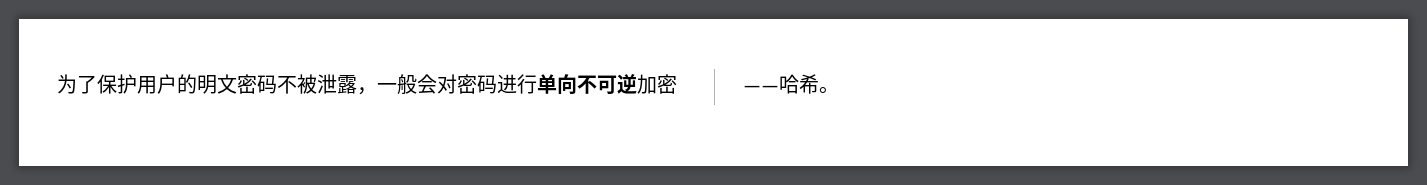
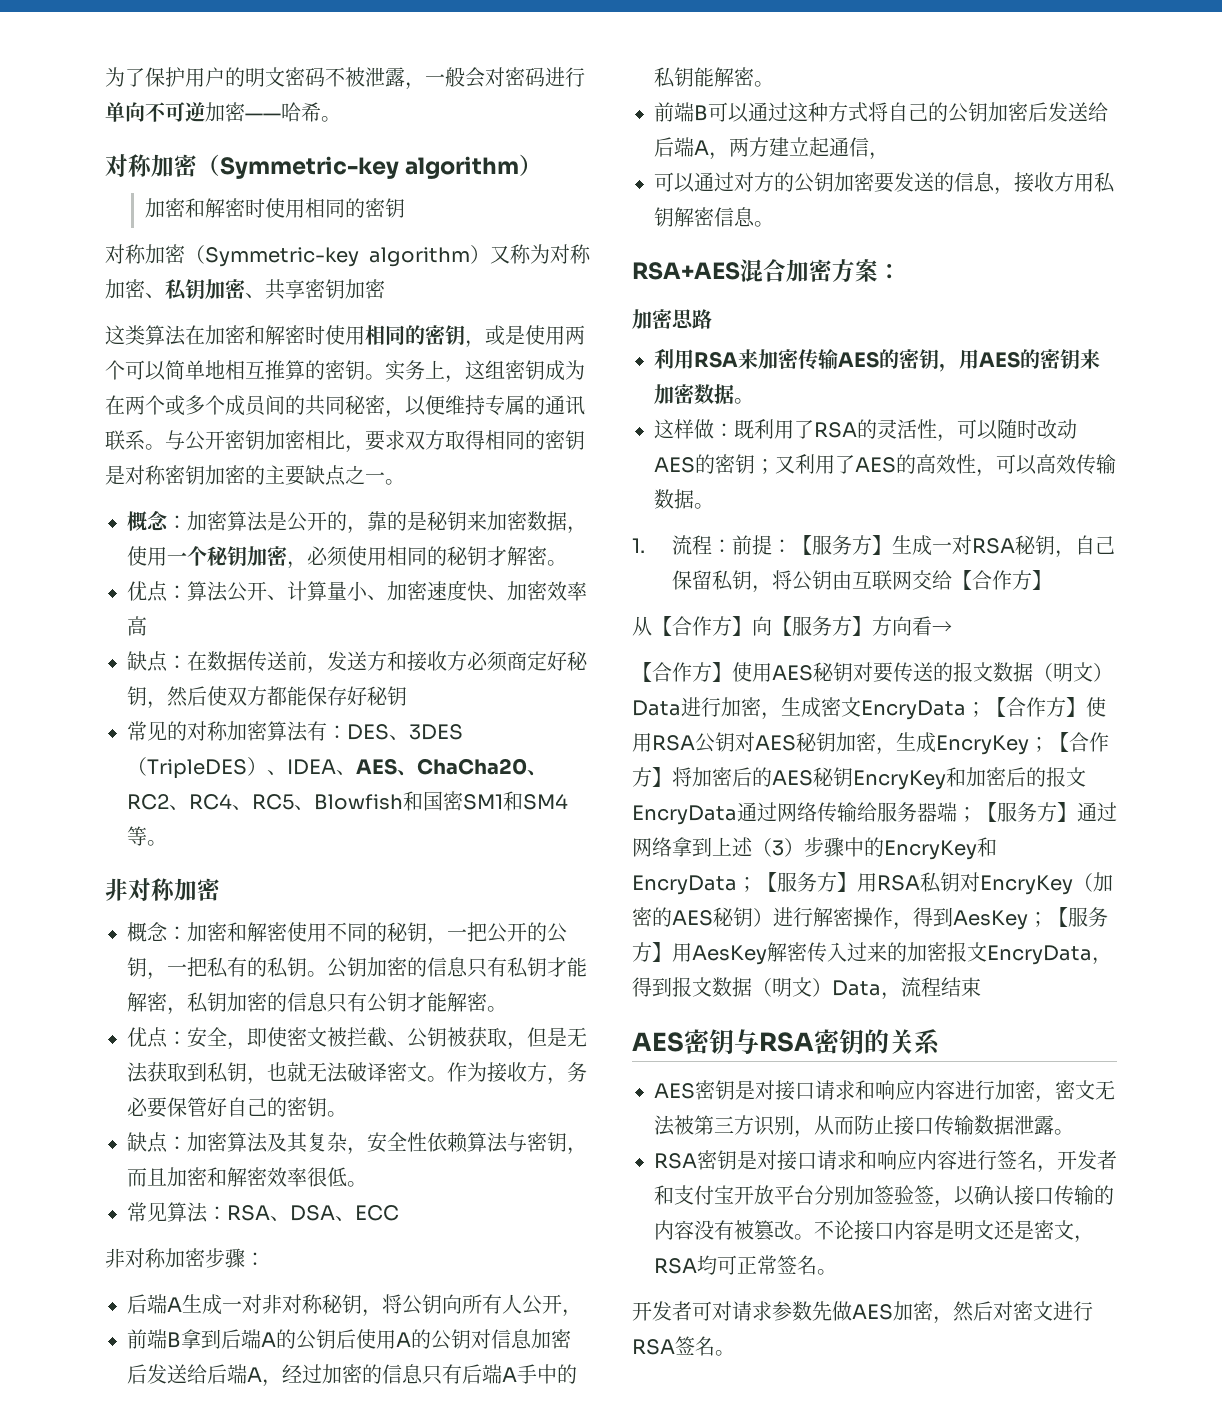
(839, 90) none -> [105,154,543,179] [144,198,405,218] [105,244,591,267] [105,279,385,301] [105,325,585,348] [105,360,585,383] [105,395,585,418] [105,430,585,453] [105,465,405,486] [127,510,587,534] [127,546,567,569] [127,580,587,602] [127,616,147,636] [127,651,588,674] [127,686,407,709] [127,721,463,742] [127,757,547,779] [127,791,568,811] [127,826,167,846] [105,878,221,901] [127,922,567,945] [127,957,587,980] [127,992,507,1015] [127,1027,587,1050] [127,1062,587,1085] [127,1097,347,1118] [127,1132,587,1155] [127,1167,367,1187] [127,1202,399,1223] [105,1248,265,1268] [127,1294,582,1317] [127,1329,571,1350] [127,1364,577,1387] [654,67,774,88] [654,102,1108,123] [654,137,889,160] [654,172,1115,195] [654,207,774,227] [632,259,901,282] [632,309,712,329] [654,348,1100,372] [654,384,754,404] [654,419,1077,442] [654,454,1116,477] [654,489,714,509] [632,535,1115,558] [671,570,1052,593] [632,616,952,636] [632,662,1113,683] [632,697,1106,720] [632,732,1109,755] [632,767,1086,790] [632,802,1117,825] [632,837,997,860] [632,872,1113,895] [632,907,1108,930] [632,942,1112,965] [632,977,981,1000] [632,1029,940,1055] [654,1080,1115,1103] [654,1115,1074,1138] [654,1150,1117,1173] [654,1185,1114,1208] [654,1220,1094,1243] [654,1255,837,1275] [632,1301,1093,1324] [632,1336,735,1356] // 对称加密（Symmetric-key algorithm） // 加密和解密时使用相同的密钥 // 对称加密（Symmetric-key algorithm）又称为对称加密、私钥加密、共享密钥加密 // 这类算法在加密和解密时使用相同的密钥，或是使用两个可以简单地相互推算的密钥。实务上，这组密钥成为在两个或多个成员间的共同秘密，以便维持专属的通讯联系。与公开密钥加密相比，要求双方取得相同的密钥是对称密钥加密的主要缺点之一。 // 概念：加密算法是公开的，靠的是秘钥来加密数据，使用一个秘钥加密，必须使用相同的秘钥才解密。 // 优点：算法公开、计算量小、加密速度快、加密效率高 // 缺点：在数据传送前，发送方和接收方必须商定好秘钥，然后使双方都能保存好秘钥 // 常见的对称加密算法有：DES、3DES（TripleDES）、IDEA、AES、ChaCha20、RC2、RC4、RC5、Blowfish和国密SM1和SM4等。 // 非对称加密 // 概念：加密和解密使用不同的秘钥，一把公开的公钥，一把私有的私钥。公钥加密的信息只有私钥才能解密，私钥加密的信息只有公钥才能解密。 // 优点：安全，即使密文被拦截、公钥被获取，但是无法获取到私钥，也就无法破译密文。作为接收方，务必要保管好自己的密钥。 // 缺点：加密算法及其复杂，安全性依赖算法与密钥，而且加密和解密效率很低。 // 常见算法：RSA、DSA、ECC // 非对称加密步骤： // 后端A生成一对非对称秘钥，将公钥向所有人公开， // 前端B拿到后端A的公钥后使用A的公钥对信息加密后发送给后端A，经过加密的信息只有后端A手中的私钥能解密。 // 前端B可以通过这种方式将自己的公钥加密后发送给后端A，两方建立起通信， // 可以通过对方的公钥加密要发送的信息，接收方用私钥解密信息。 // RSA+AES混合加密方案： // 加密思路 // 利用RSA来加密传输AES的密钥，用AES的密钥来加密数据。 // 这样做：既利用了RSA的灵活性，可以随时改动AES的密钥；又利用了AES的高效性，可以高效传输数据。 // 1.流程：前提：【服务方】生成一对RSA秘钥，自己保留私钥，将公钥由互联网交给【合作方】 // 从【合作方】向【服务方】方向看→ // 【合作方】使用AES秘钥对要传送的报文数据（明文）Data进行加密，生成密文EncryData；【合作方】使用RSA公钥对AES秘钥加密，生成EncryKey；【合作方】将加密后的AES秘钥EncryKey和加密后的报文EncryData通过网络传输给服务器端；【服务方】通过网络拿到上述（3）步骤中的EncryKey和EncryData；【服务方】用RSA私钥对EncryKey（加密的AES秘钥）进行解密操作，得到AesKey；【服务方】用AesKey解密传入过来的加密报文EncryData，得到报文数据（明文）Data，流程结束 // AES密钥与RSA密钥的关系 // AES密钥是对接口请求和响应内容进行加密，密文无法被第三方识别，从而防止接口传输数据泄露。 // RSA密钥是对接口请求和响应内容进行签名，开发者和支付宝开放平台分别加签验签，以确认接口传输的内容没有被篡改。不论接口内容是明文还是密文，RSA均可正常签名。 // 开发者可对请求参数先做AES加密，然后对密文进行RSA签名。

